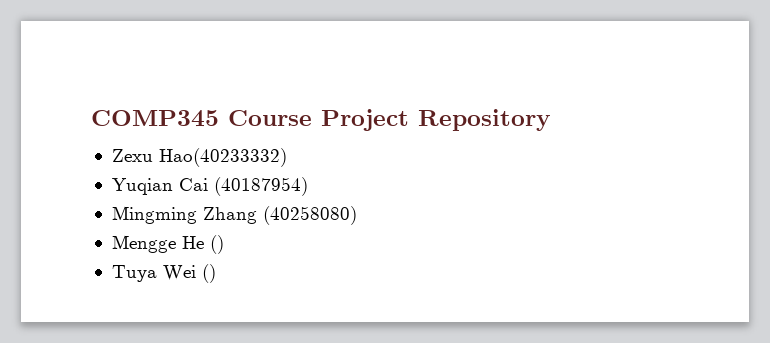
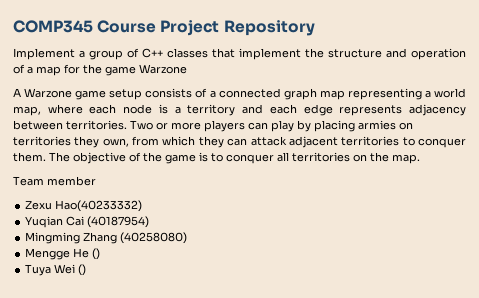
(551, 120) none -> [13,48,466,60] [13,64,187,76] [13,88,466,100] [13,104,466,116] [13,120,413,132] [13,136,467,148] [13,152,420,164] [13,176,96,186] // Implement a group of C++ classes that implement the structure and operation of a map for the game Warzone // A Warzone game setup consists of a connected graph map representing a world map, where each node is a territory and each edge represents adjacency between territories. Two or more players can play by placing armies on territories they own, from which they can attack adjacent territories to conquer them. The objective of the game is to conquer all territories on the map. // Team member

